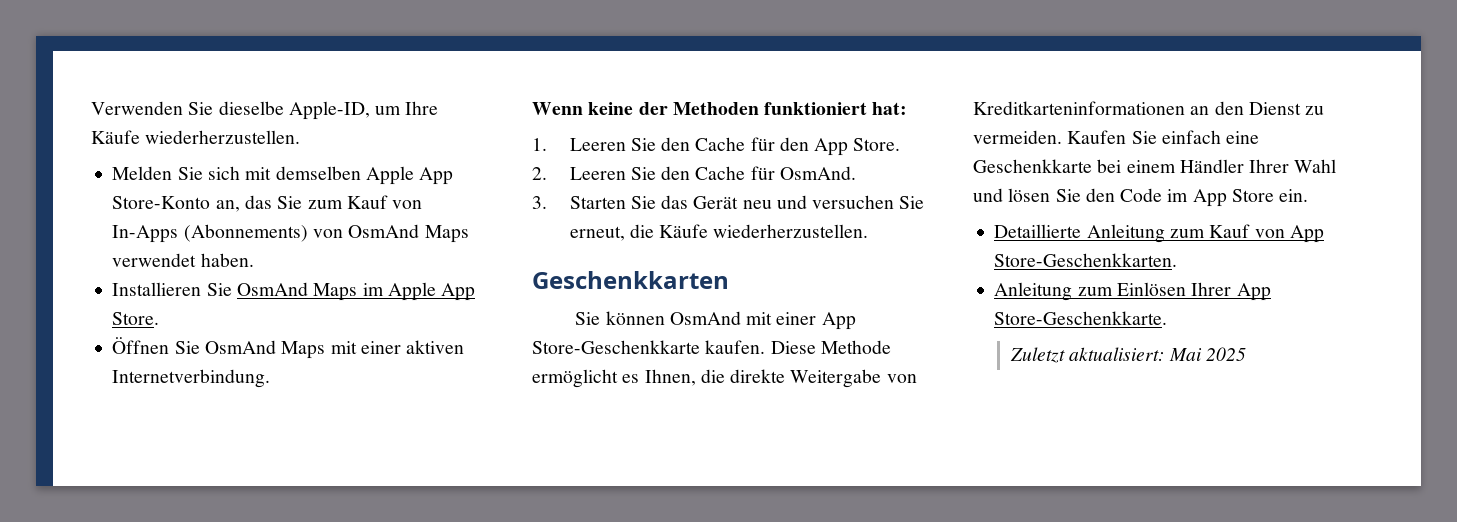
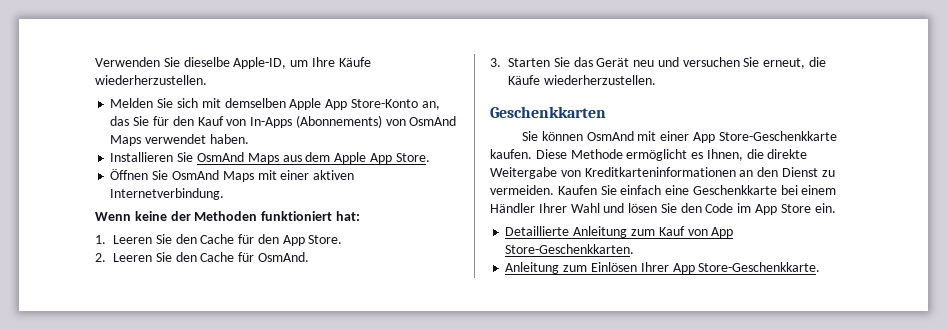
[307,200,343,209] zum -> [152,116,194,126] für den
[362,283,384,296] im -> [282,152,331,162] aus dem
[1009,347,1247,363] // Zuletzt aktualisiert: Mai 2025 -> (821, 267) none

